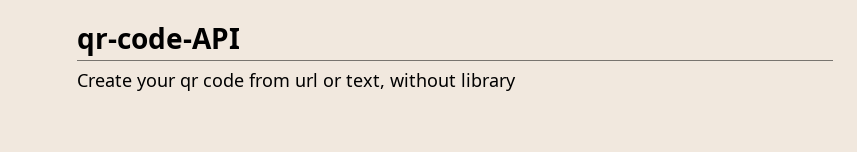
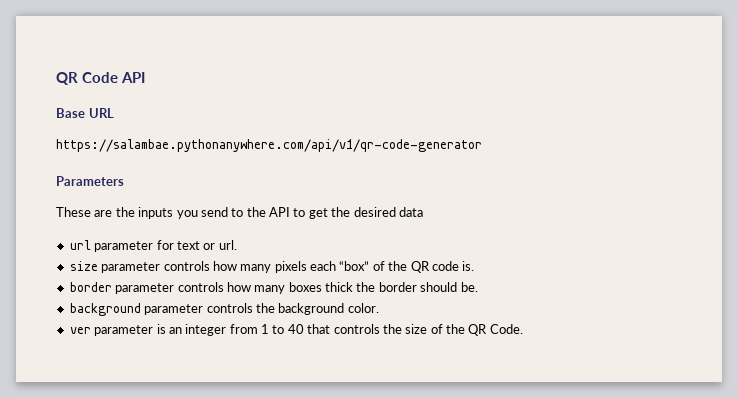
[77,27,240,56] [77,73,516,91] qr-code-API // Create your qr code from url or text, without library -> [56,72,145,85] [56,108,114,118] [56,139,482,152] [56,176,124,186] [56,207,423,219] [69,240,237,252] [69,261,475,273] [69,282,478,294] [69,303,379,316] [69,324,523,336] QR Code API // Base URL // https://salambae.pythonanywhere.com/api/v1/qr-code-generator // Parameters // These are the inputs you send to the API to get the desired data // url parameter for text or url. // size parameter controls how many pixels each “box” of the QR code is. // border parameter controls how many boxes thick the border should be. // background parameter controls the background color. // ver parameter is an integer from 1 to 40 that controls the size of the QR Code.

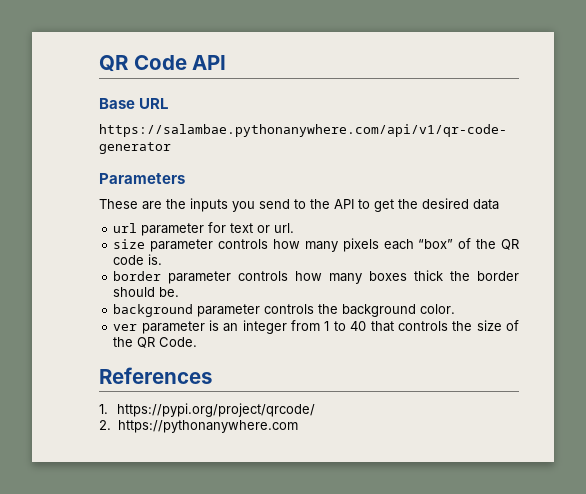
(523, 329) none -> [99,367,212,384] [99,403,315,417] [99,420,298,433] // References // 1. https://pypi.org/project/qrcode/ // 2. https://pythonanywhere.com

